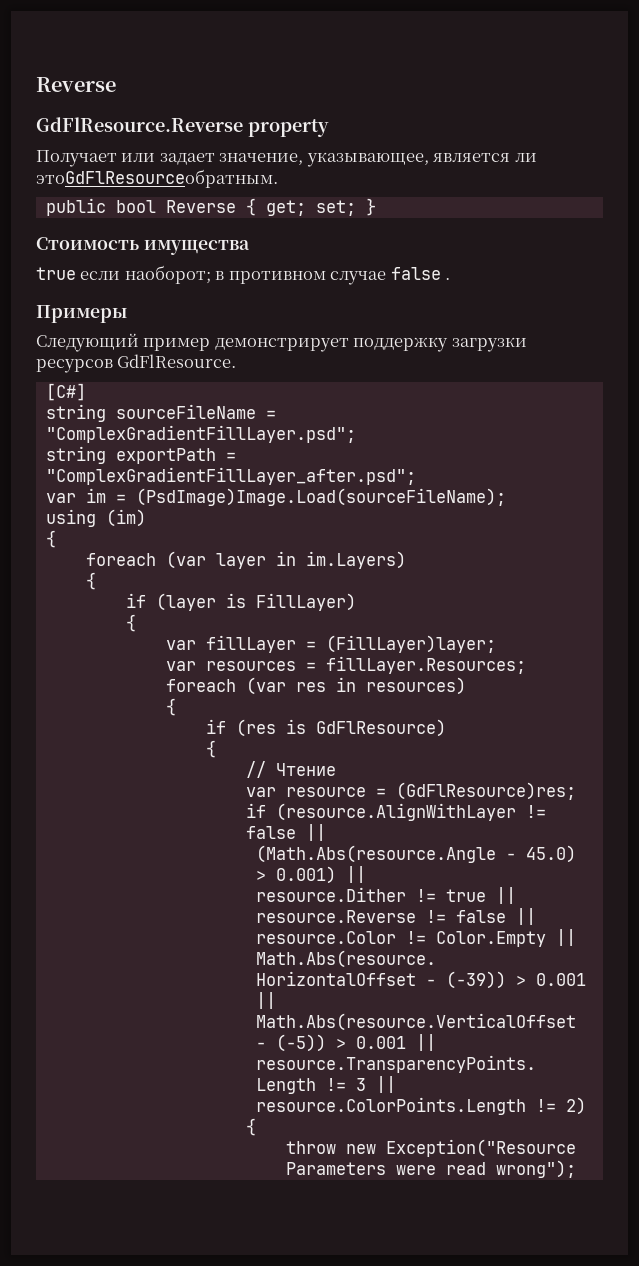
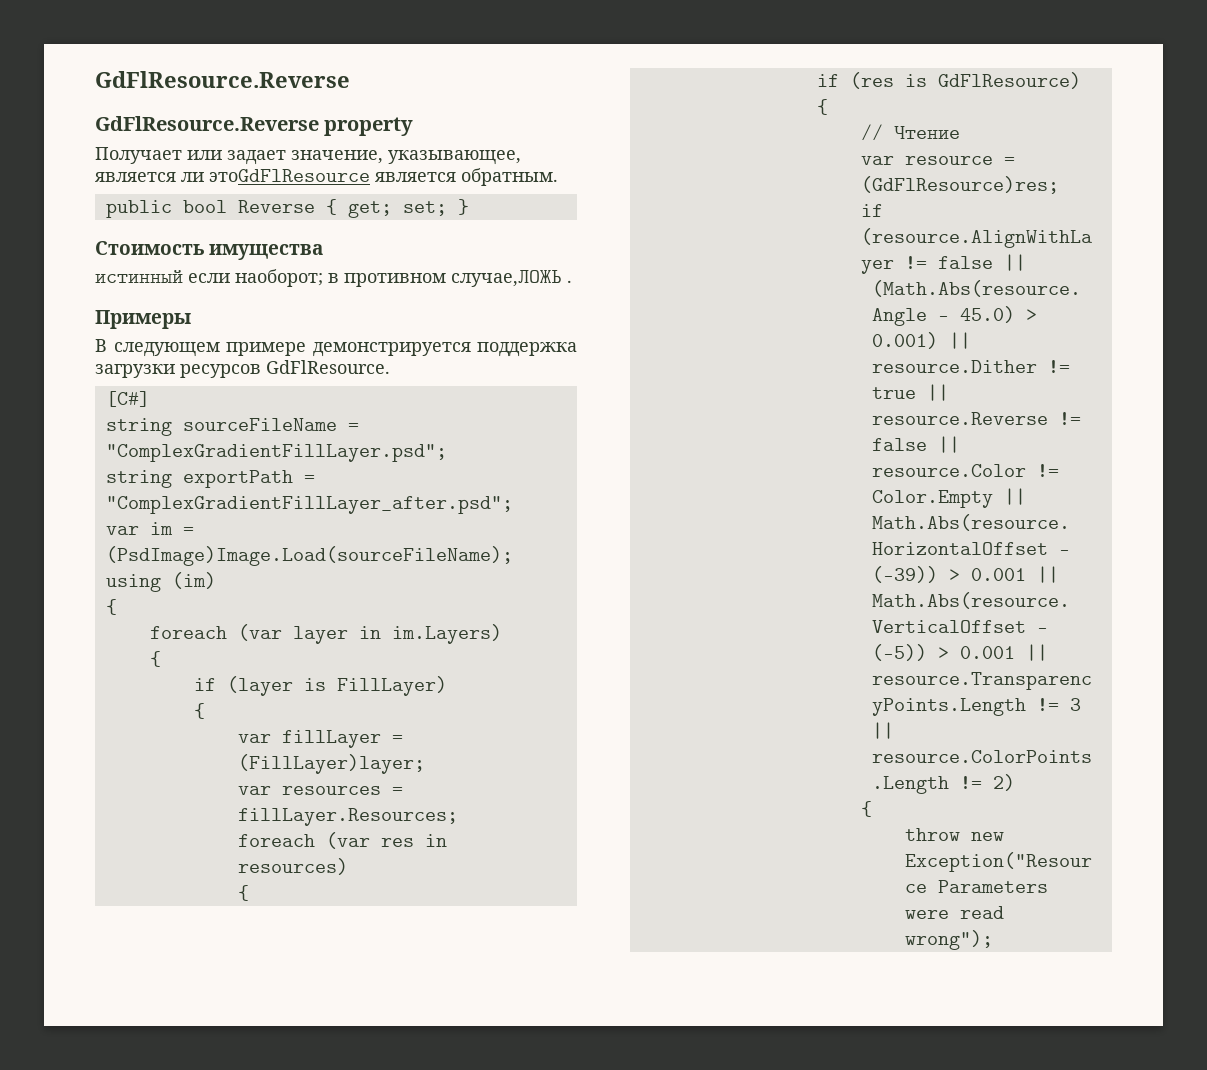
[36,77,116,92] Reverse -> [95,71,350,88] GdFlResource.Reverse
[36,169,278,188] этоGdFlResourceобратным. -> [209,168,558,186] этоGdFlResource является обратным.
[36,267,76,280] true -> [95,270,183,283] истинный
[330,267,441,285] случае false -> [451,270,562,287] случае,ЛОЖЬ
[36,333,449,352] Следующий пример демонстрирует поддержку -> [95,339,577,357] В следующем примере демонстрируется поддержка

